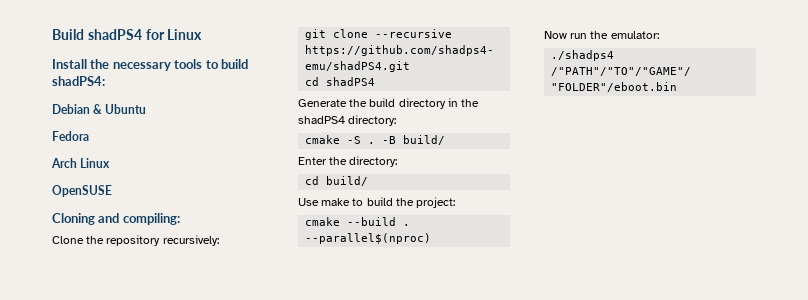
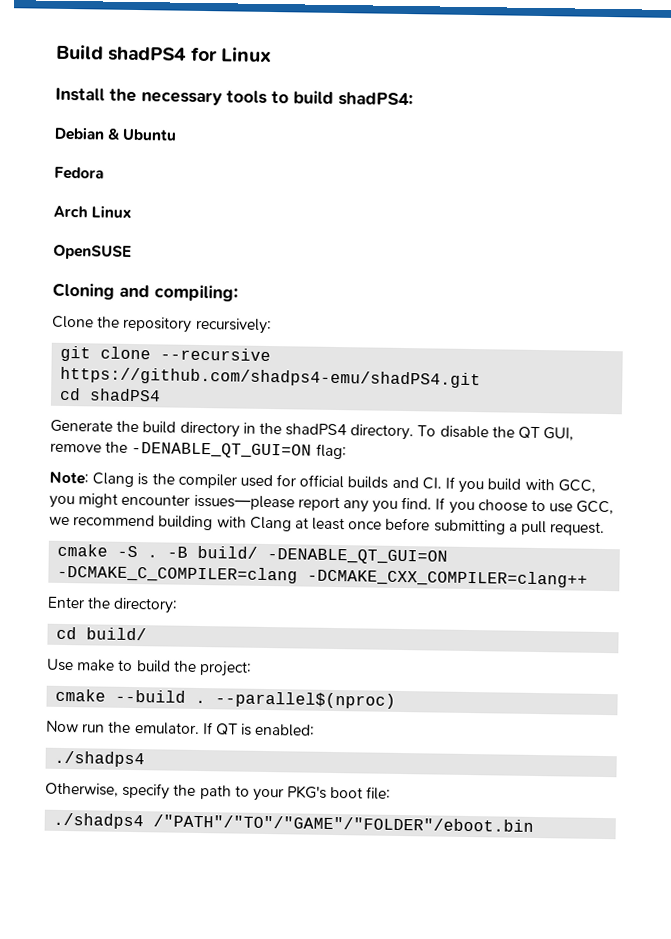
[348,115,397,126] directory: -> [350,424,575,441] [50,441,347,460] [49,471,596,494] [49,493,615,515] [49,514,606,537] directory. To disable the QT GUI, remove the -DENABLE_QT_GUI=ON flag: // Note: Clang is the compiler used for official builds and CI. If you build with GCC, you might encounter issues—please report any you find. If you choose to use GCC, we recommend building with Clang at least once before submitting a pull request.
(446, 140) none -> [267,548,449,565] [57,564,589,588] -DENABLE_QT_GUI=ON -DCMAKE_C_COMPILER=clang -DCMAKE_CXX_COMPILER=clang++
[610,31,659,39] emulator: -> [134,722,316,737] [54,750,146,768] [45,782,392,802] emulator. If QT is enabled: // ./shadps4 // Otherwise, specify the path to your PKG's boot file:

